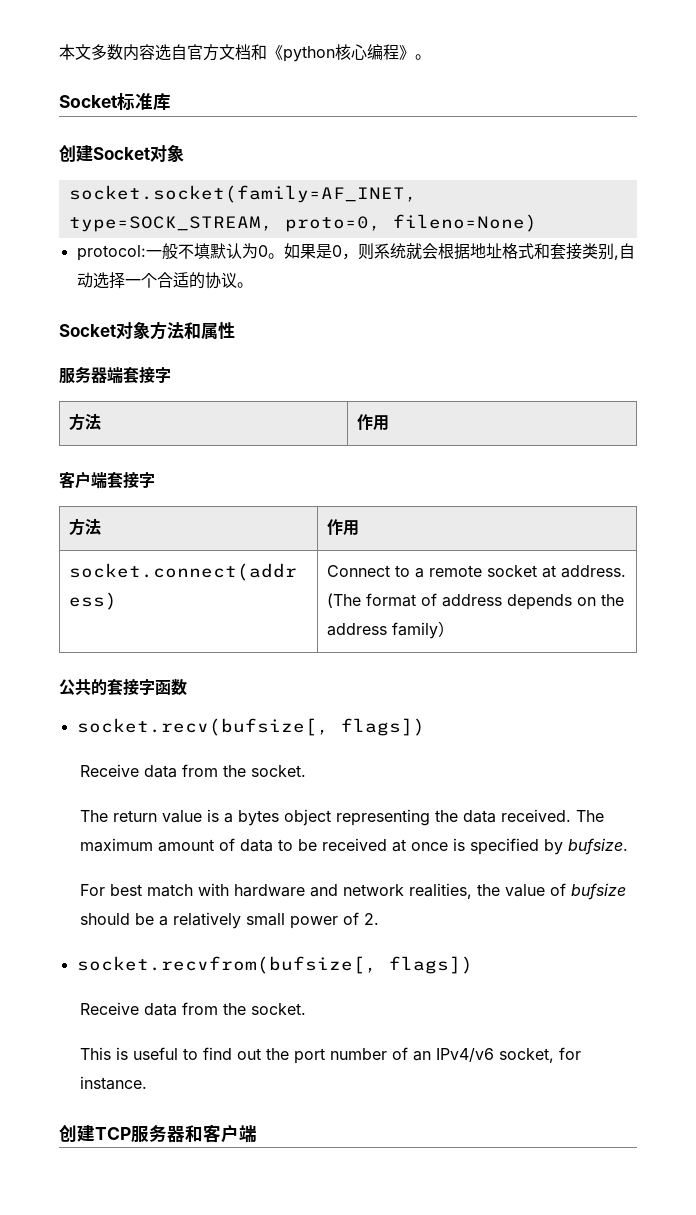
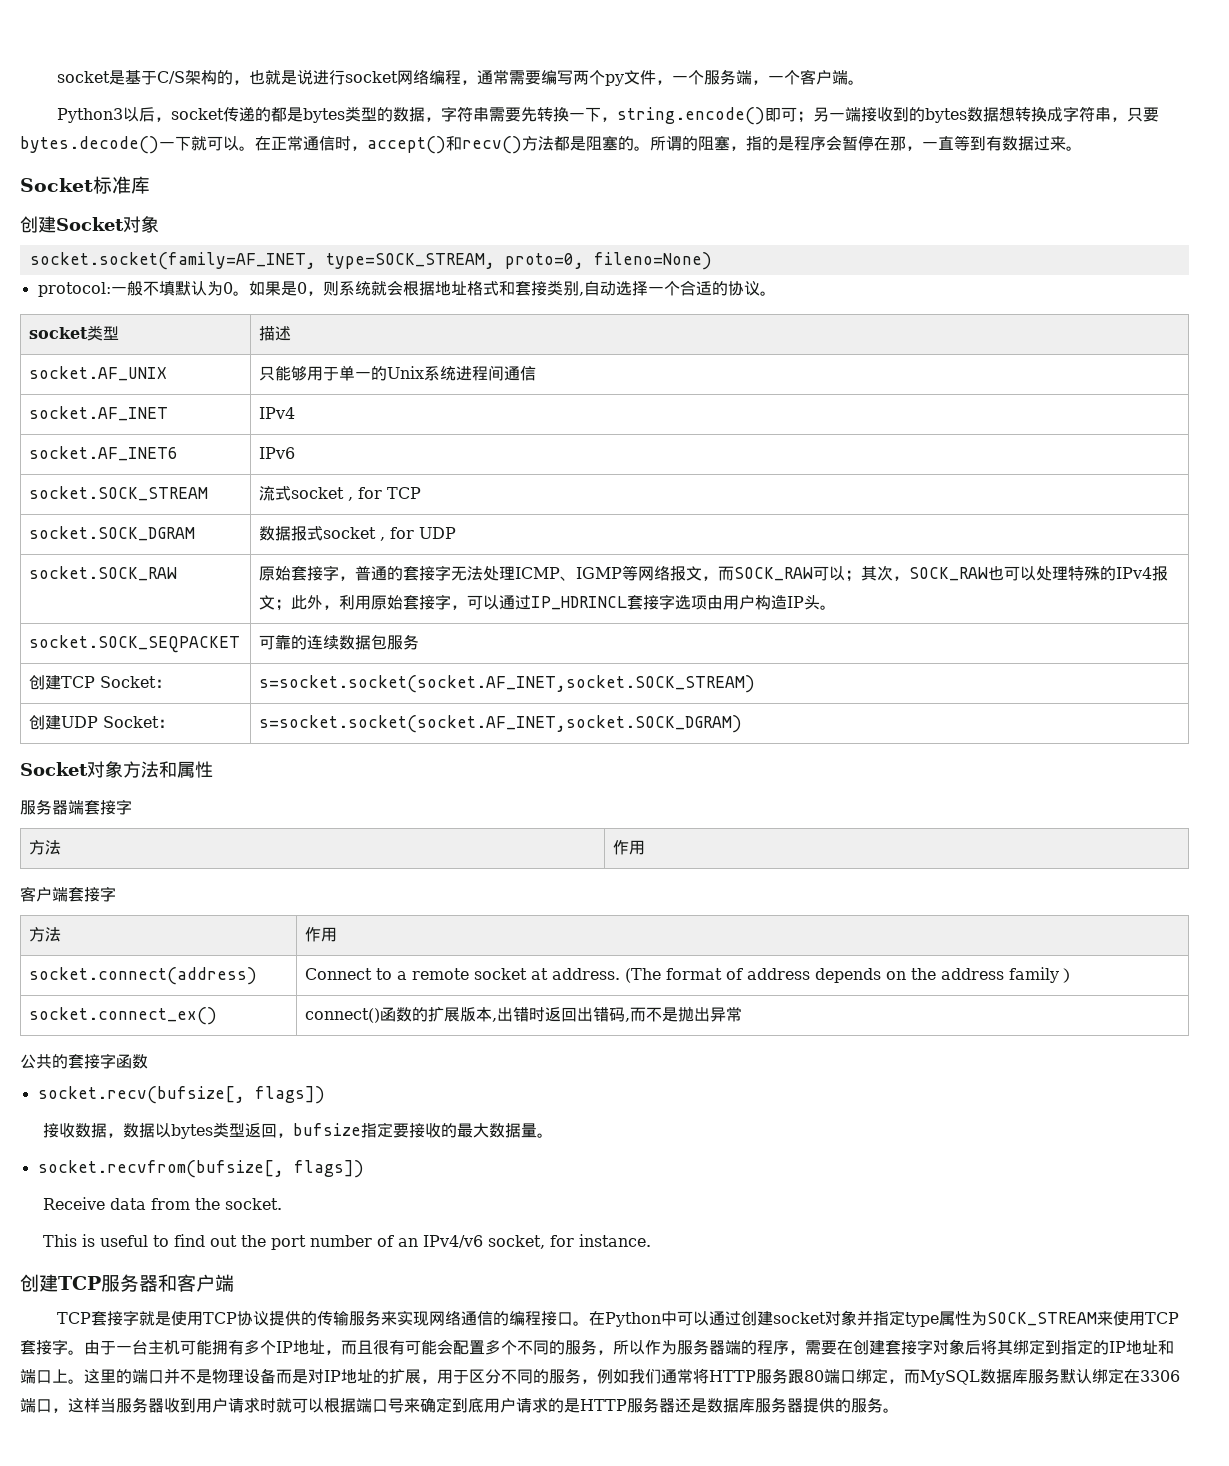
[59,44,415,62] 本文多数内容选自官方文档和《python核心编程》 -> [56,69,864,86] [56,106,1159,125] [20,135,1066,154] socket是基于C/S架构的，也就是说进行socket网络编程，通常需要编写两个py文件，一个服务端，一个客户端。 // Python3以后，socket传递的都是bytes类型的数据，字符串需要先转换一下，string.encode()即可；另一端接收到的bytes数据想转换成字符串，只要bytes.decode()一下就可以。在正常通信时，accept()和recv()方法都是阻塞的。所谓的阻塞，指的是程序会暂停在那，一直等到有数据过来
(253, 285) none -> [29,325,120,341] [259,326,292,341] [29,366,168,381] [259,365,537,381] [29,406,169,421] [259,407,296,419] [29,446,179,461] [259,447,296,459] [29,486,209,501] [259,486,422,501] [29,526,196,541] [259,526,457,541] [29,566,178,581] [259,565,1169,582] [259,594,837,611] [29,635,241,653] [259,634,420,650] [29,675,172,690] [259,675,756,693] [29,715,175,730] [259,715,743,733] // socket类型 | 描述 // socket.AF_UNIX | 只能够用于单一的Unix系统进程间通信 // socket.AF_INET | IPv4 // socket.AF_INET6 | IPv6 // socket.SOCK_STREAM | 流式socket , for TCP // socket.SOCK_DGRAM | 数据报式socket , for UDP // socket.SOCK_RAW | 原始套接字，普通的套接字无法处理ICMP、IGMP等网络报文，而SOCK_RAW可以；其次，SOCK_RAW也可以处理特殊的IPv4报文；此外，利用原始套接字，可以通过IP_HDRINCL套接字选项由用户构造IP头。 // socket.SOCK_SEQPACKET | 可靠的连续数据包服务 // 创建TCP Socket： | s=socket.socket(socket.AF_INET,socket.SOCK_STREAM) // 创建UDP Socket： | s=socket.socket(socket.AF_INET,socket.SOCK_DGRAM)
(454, 629) none -> [29,1007,218,1025] [305,1007,743,1023] // socket.connect_ex() | connect()函数的扩展版本,出错时返回出错码,而不是抛出异常
[80,764,307,778] [80,809,605,826] [80,838,629,855] [80,883,627,900] [80,912,380,929] Receive data from the socket. // The return value is a bytes object representing the data received. The maximum amount of data to be received at once is specified by bufsize. // For best match with hardware and network realities, the value of bufsize should be a relatively small power of 2. -> [42,1122,553,1139] 接收数据，数据以bytes类型返回，bufsize指定要接收的最大数据量。
(257, 1134) none -> [56,1310,1179,1327] [20,1339,1174,1355] [20,1368,1180,1385] [20,1397,899,1413] // TCP套接字就是使用TCP协议提供的传输服务来实现网络通信的编程接口。在Python中可以通过创建socket对象并指定type属性为SOCK_STREAM来使用TCP套接字。由于一台主机可能拥有多个IP地址，而且很有可能会配置多个不同的服务，所以作为服务器端的程序，需要在创建套接字对象后将其绑定到指定的IP地址和端口上。这里的端口并不是物理设备而是对IP地址的扩展，用于区分不同的服务，例如我们通常将HTTP服务跟80端口绑定，而MySQL数据库服务默认绑定在3306端口，这样当服务器收到用户请求时就可以根据端口号来确定到底用户请求的是HTTP服务器还是数据库服务器提供的服务。

